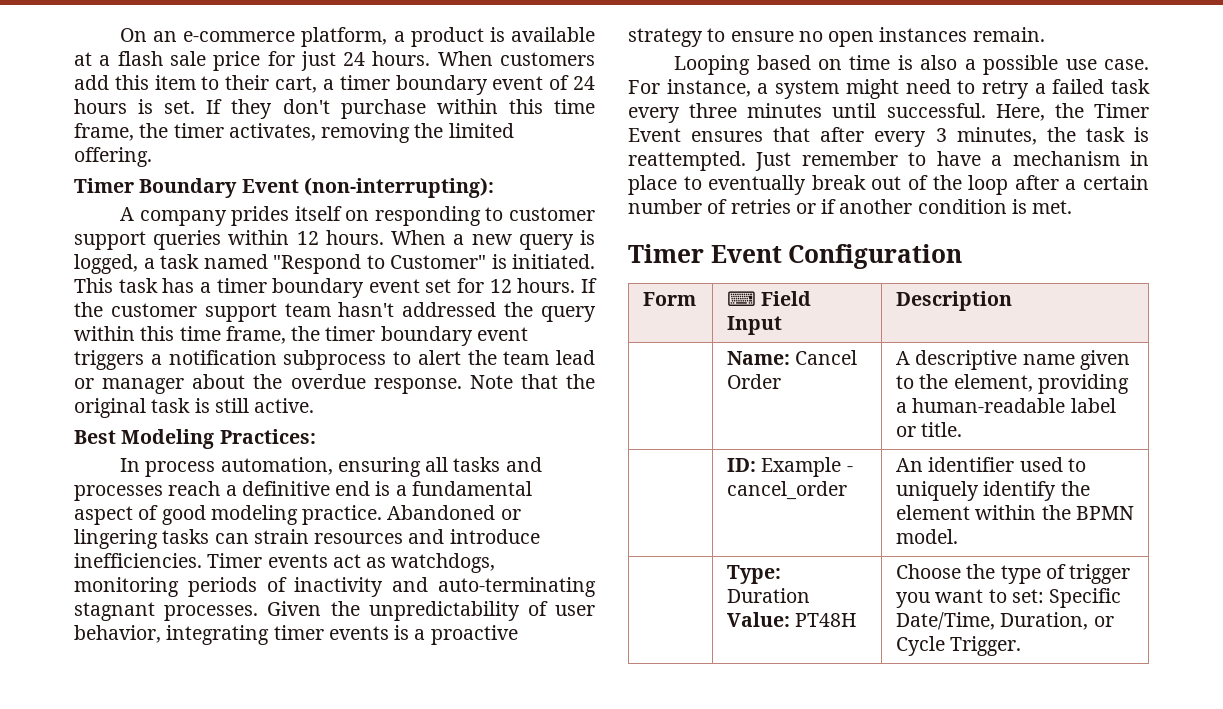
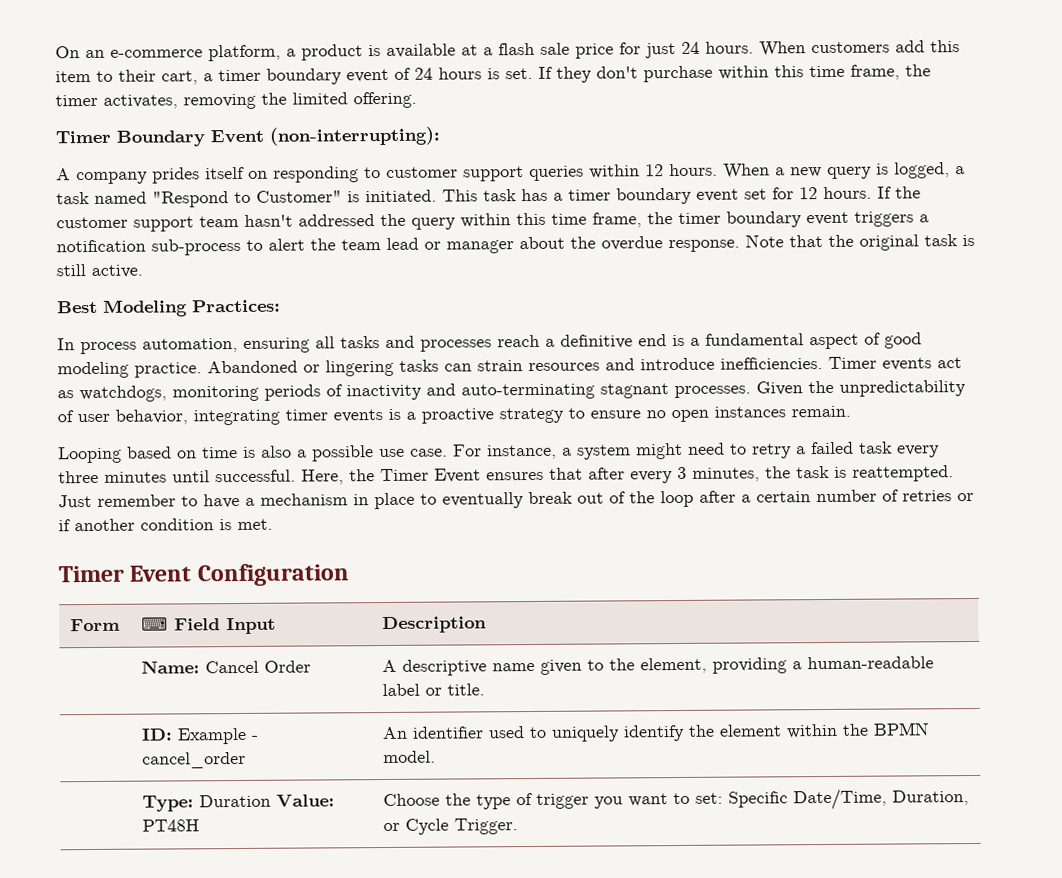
[283,350,387,370] subprocess -> [151,238,241,256] sub-process

